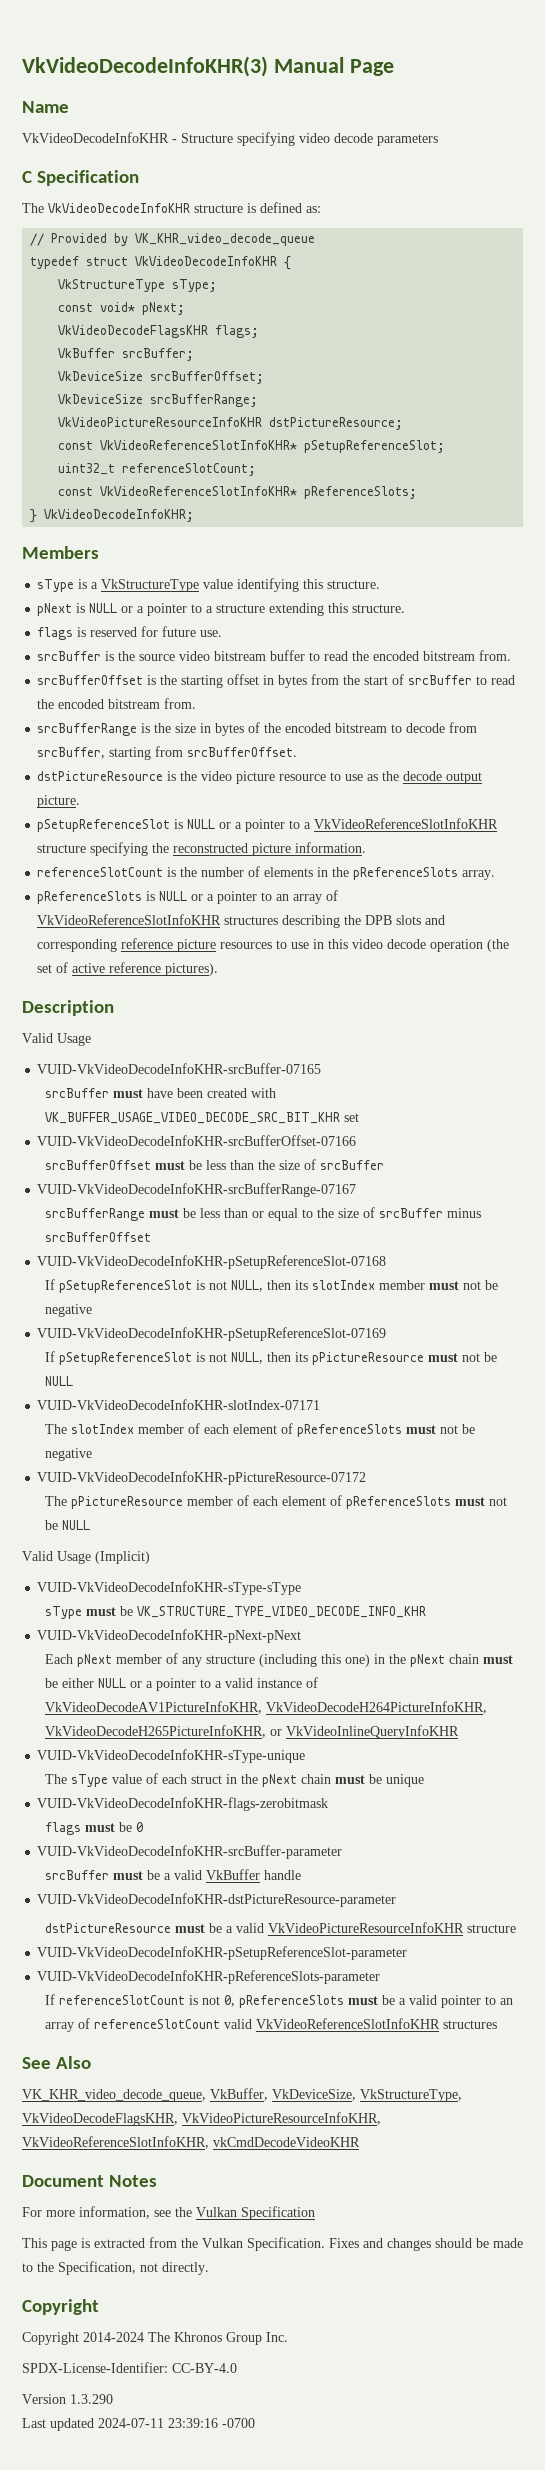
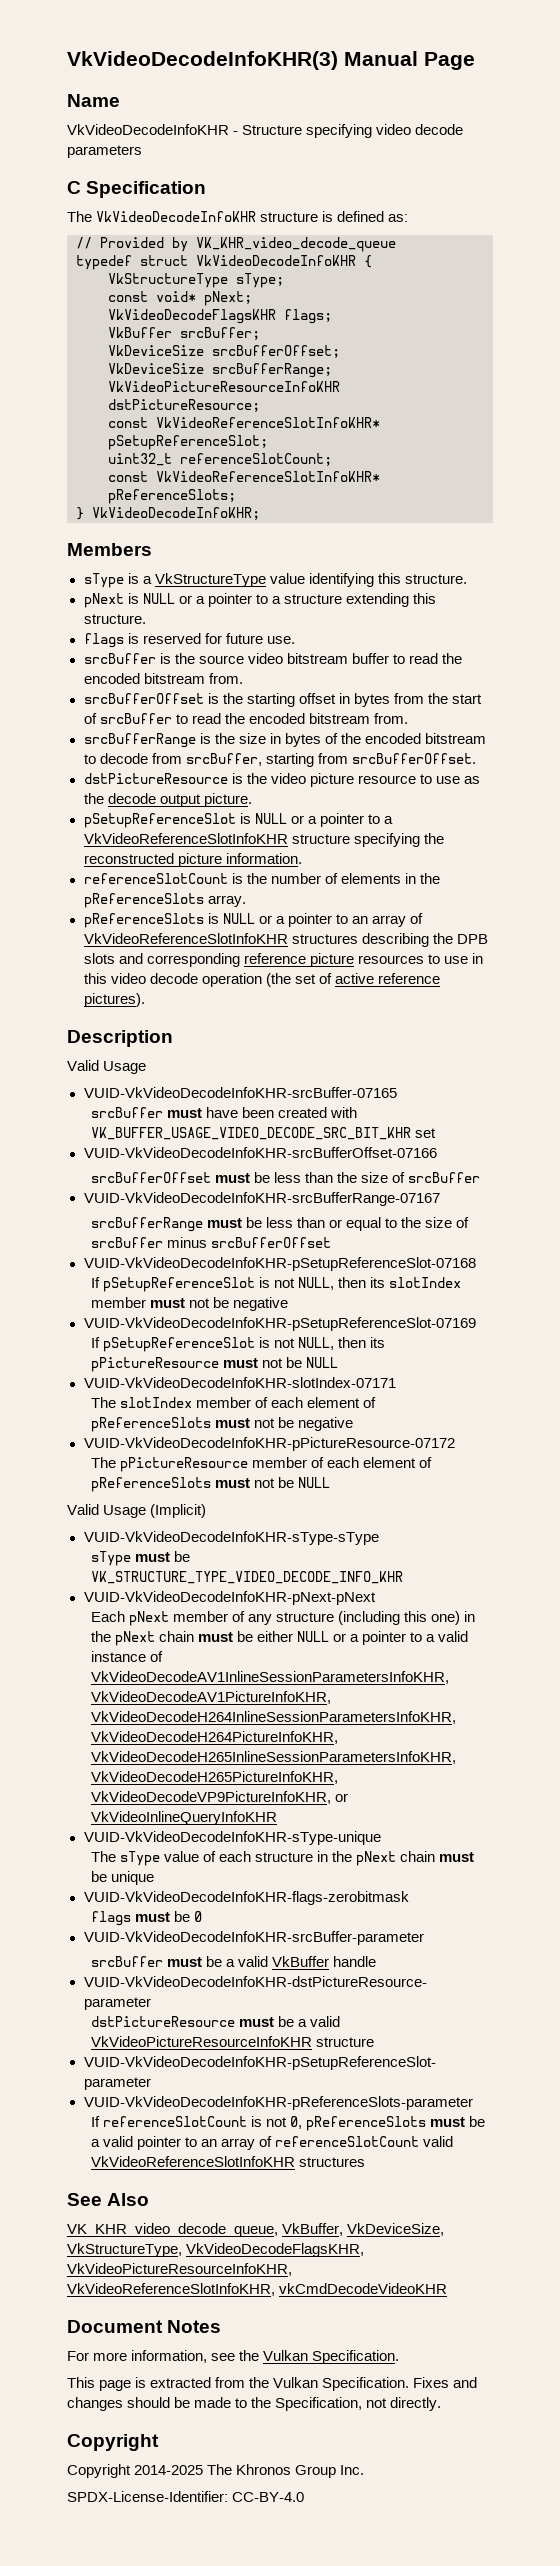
[45,1701,488,1714] [45,1725,267,1738] VkVideoDecodeAV1PictureInfoKHR, VkVideoDecodeH264PictureInfoKHR, VkVideoDecodeH265PictureInfoKHR, -> [90,1671,449,1684] [90,1691,331,1704] [90,1711,456,1724] [90,1731,338,1744] [90,1751,456,1764] [90,1771,338,1784] [90,1791,331,1804] VkVideoDecodeAV1InlineSessionParametersInfoKHR, VkVideoDecodeAV1PictureInfoKHR, VkVideoDecodeH264InlineSessionParametersInfoKHR, VkVideoDecodeH264PictureInfoKHR, VkVideoDecodeH265InlineSessionParametersInfoKHR, VkVideoDecodeH265PictureInfoKHR, VkVideoDecodeVP9PictureInfoKHR,
[191,1775,223,1784] struct -> [254,1852,313,1862] structure
[241,2206,315,2220] Specification -> [312,2350,400,2364] Specification.
[83,2332,144,2342] 2014-2024 -> [134,2465,204,2475] 2014-2025
[22,2394,113,2404] [22,2418,255,2431] // Version 1.3.290 // Last updated 2024-07-11 23:39:16 -0700 -> (305, 2497) none

